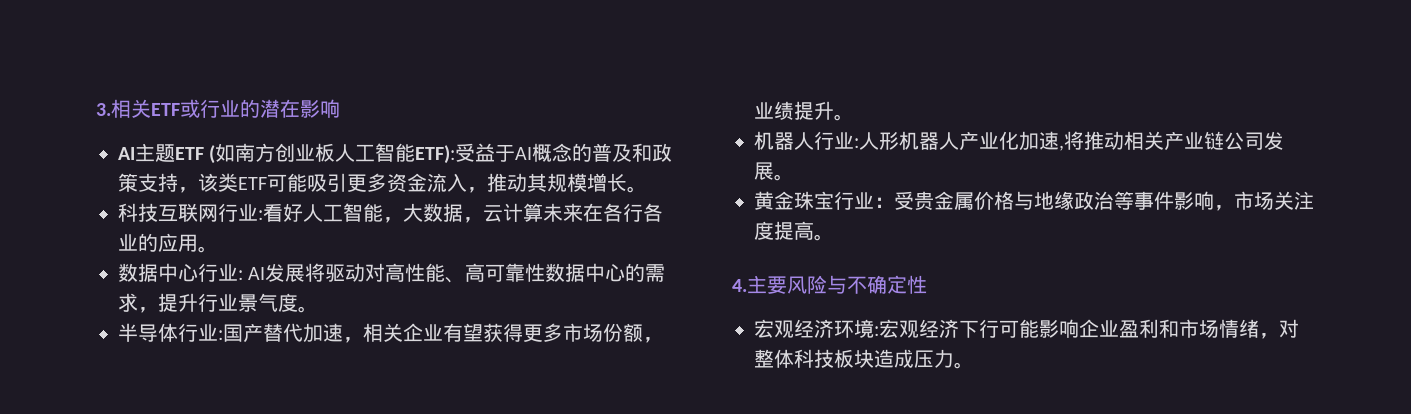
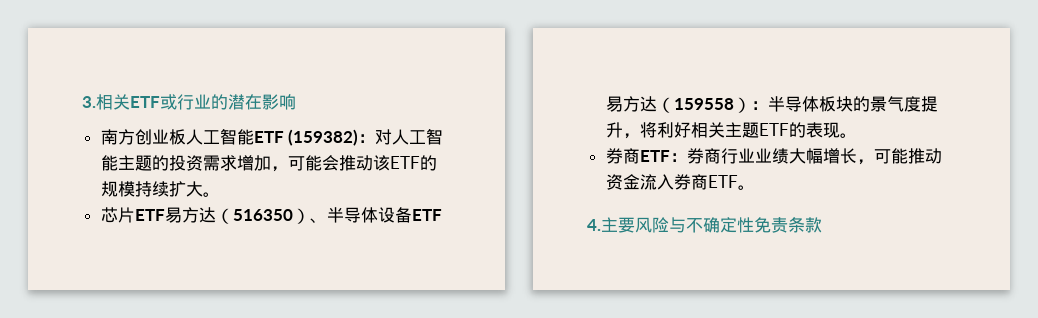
[118,143,236,164] AI主题ETF (如 -> (296, 102) none
[415,143,673,164] [118,173,647,193] [118,203,663,223] [118,233,218,253] [118,263,666,283] [118,293,318,313] [118,323,663,343] [754,101,854,121] [754,131,1284,151] [754,162,794,181] [754,191,1314,211] [754,221,814,240] ETF):受益于AI概念的普及和政策支持，该类ETF可能吸引更多资金流入，推动其规模增长。 // 科技互联网行业:看好人工智能，大数据，云计算未来在各行各业的应用。 // 数据中心行业: AI发展将驱动对高性能、高可靠性数据中心的需求，提升行业景气度。 // 半导体行业:国产替代加速，相关企业有望获得更多市场份额，业绩提升。 // 机器人行业:人形机器人产业化加速,将推动相关产业链公司发展。 // 黄金珠宝行业：受贵金属价格与地缘政治等事件影响，市场关注度提高 -> [253,128,444,146] [100,155,437,172] [100,181,220,197] [100,207,442,224] [605,96,938,113] [605,122,857,139] [605,148,942,165] [605,174,738,190] ETF (159382)：对人工智能主题的投资需求增加，可能会推动该ETF的规模持续扩大。 // 芯片ETF易方达（516350）、半导体设备ETF易方达（159558）：半导体板块的景气度提升，将利好相关主题ETF的表现。 // 券商ETF：券商行业业绩大幅增长，可能推动资金流入券商ETF
[754,319,1299,339] [754,349,974,369] // 宏观经济环境:宏观经济下行可能影响企业盈利和市场情绪，对整体科技板块造成压力。 -> [754,217,822,233] 免责条款

